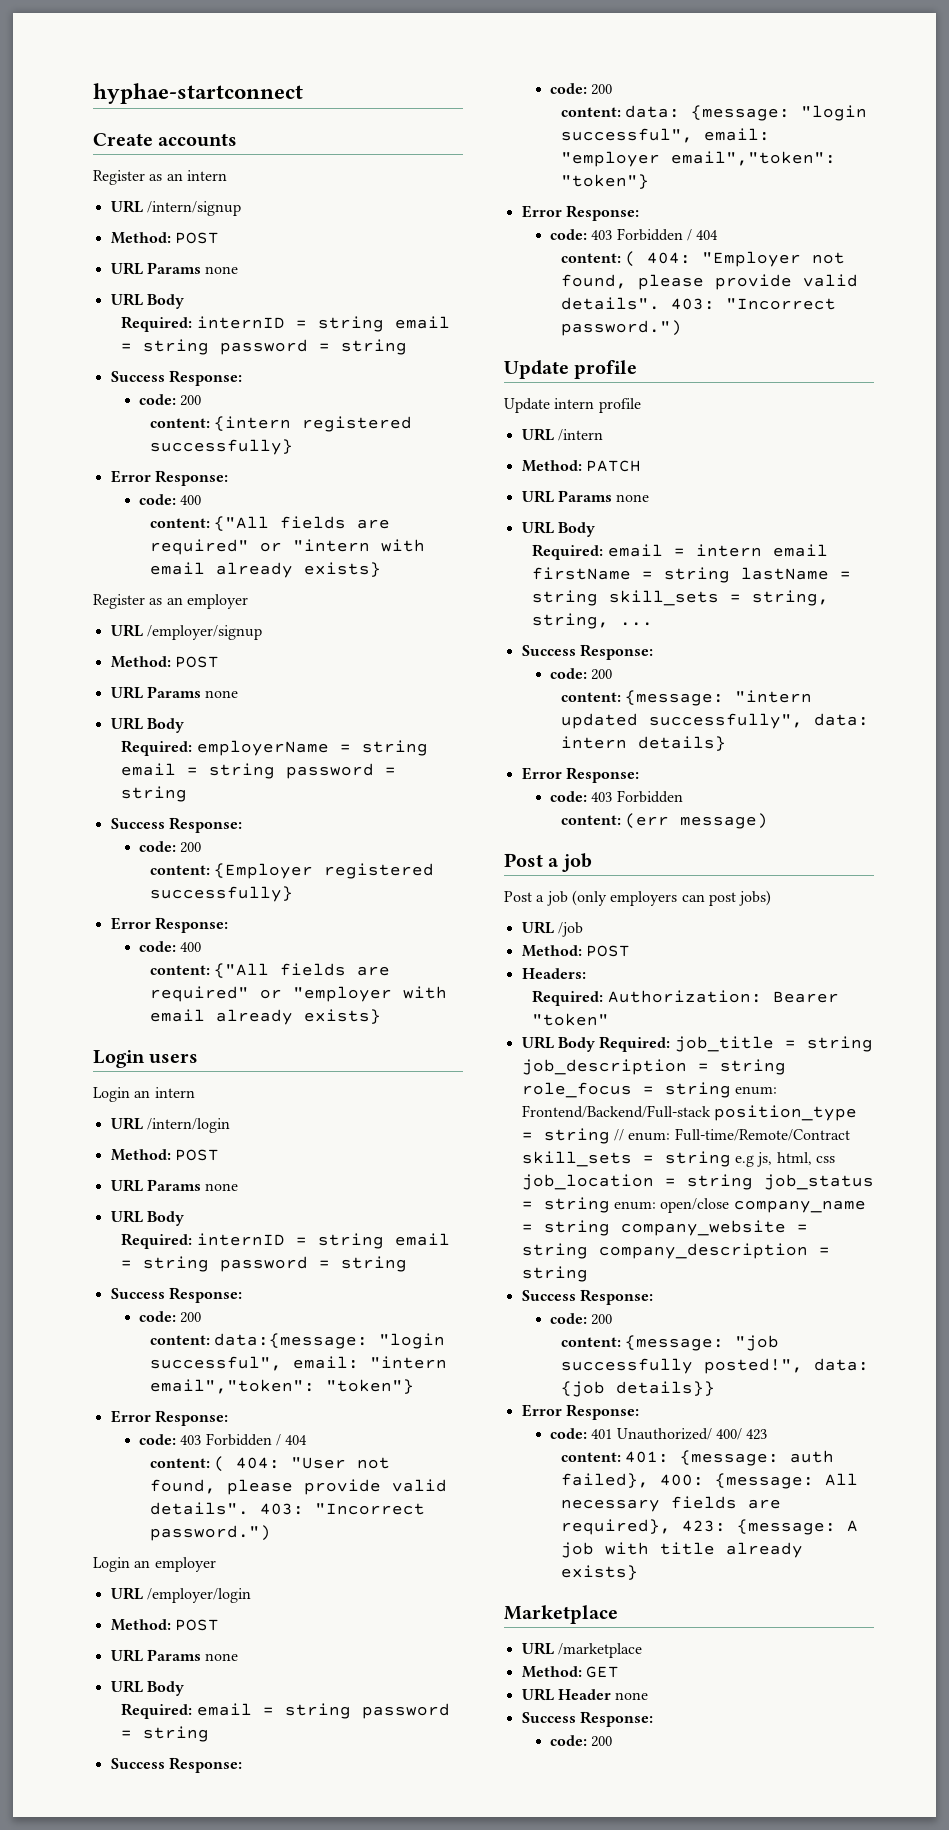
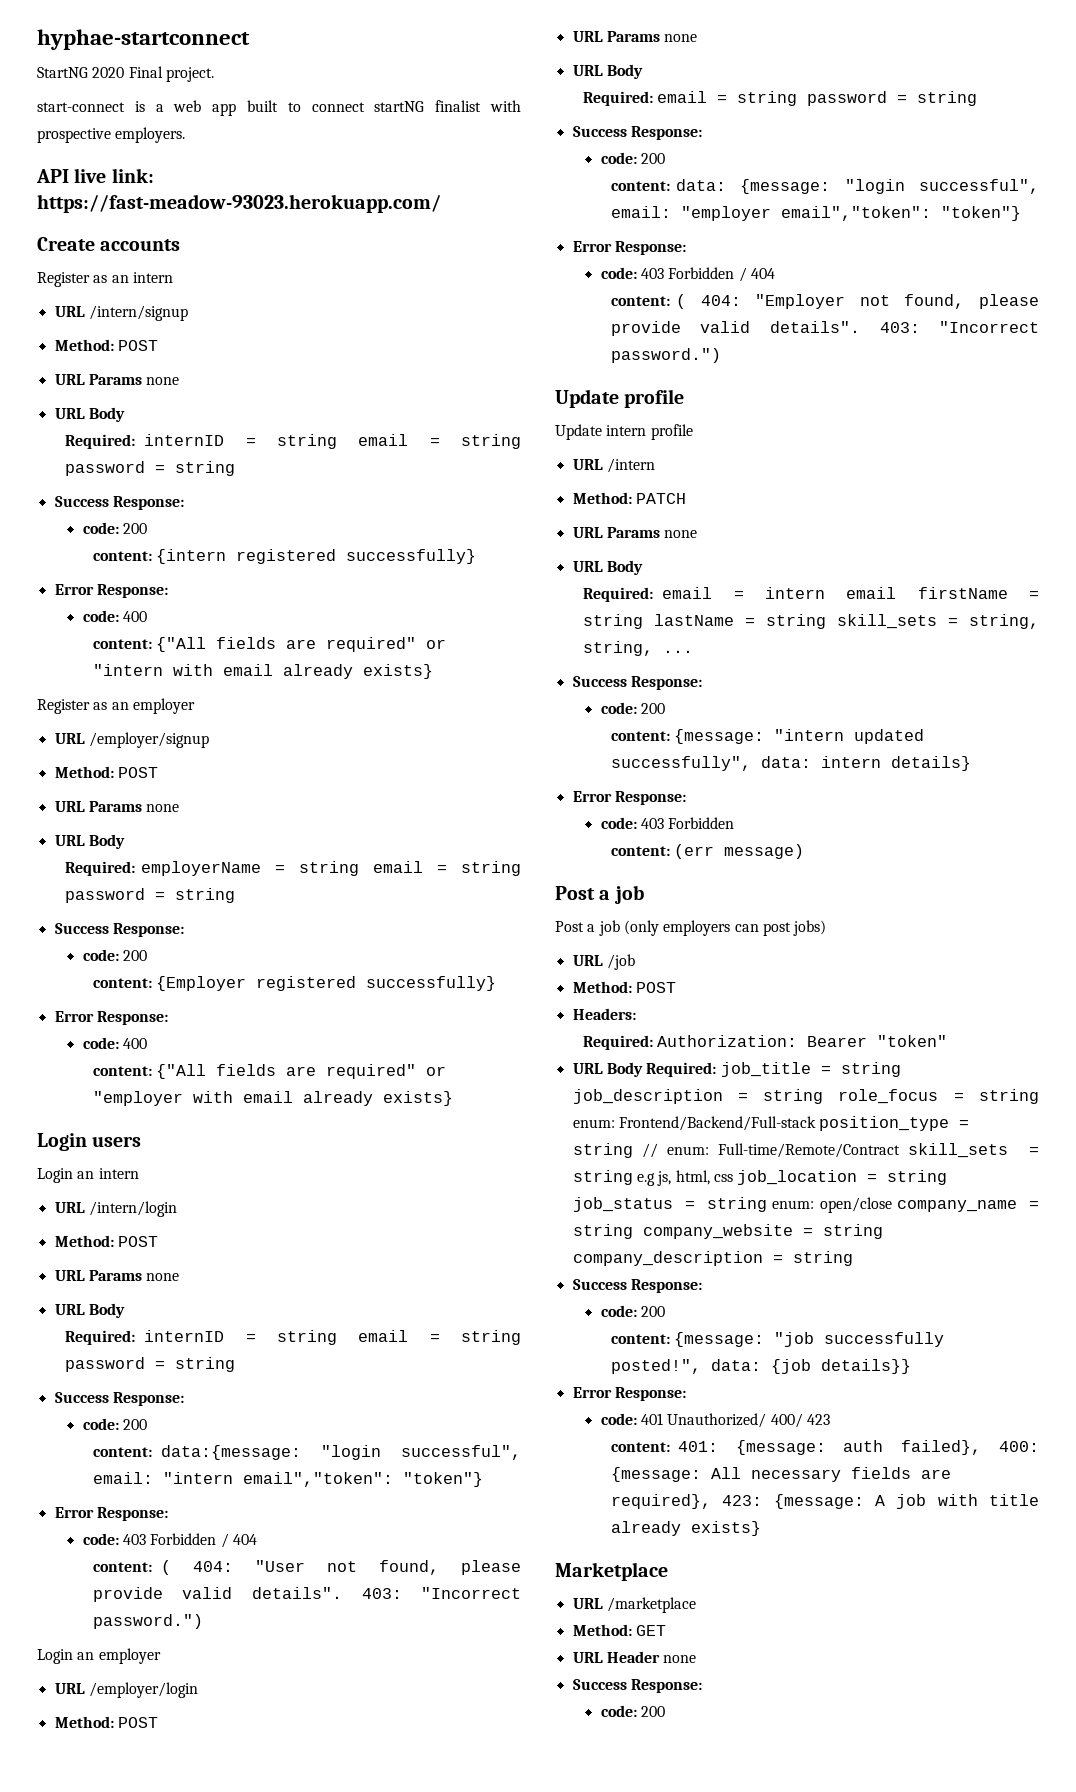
(303, 93) none -> [37,66,214,82] [37,100,522,116] [37,127,186,143] [36,168,154,183] [37,194,441,213] // StartNG 2020 Final project. // start-connect is a web app built to connect startNG finalist with prospective employers. // API live link: https://fast-meadow-93023.herokuapp.com/

